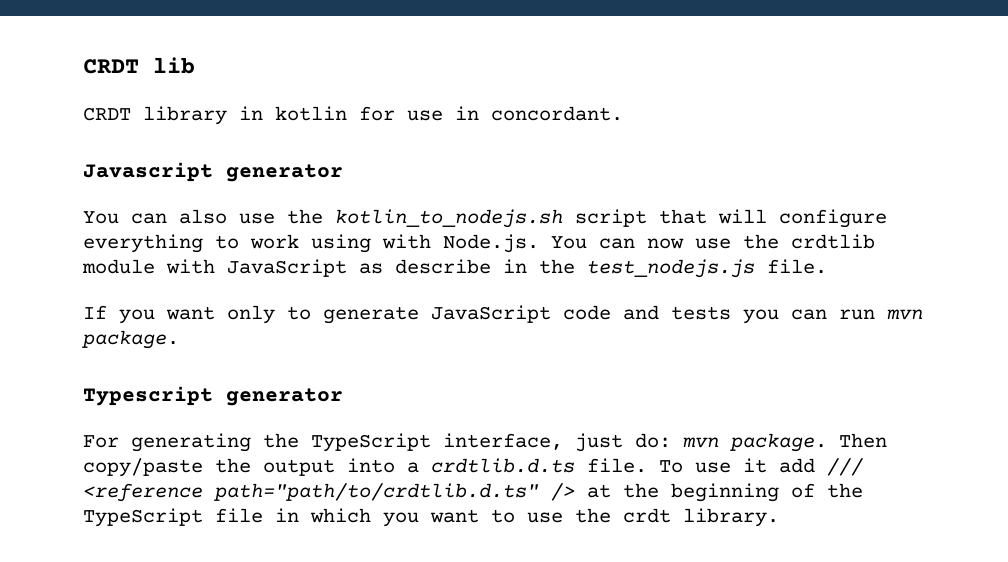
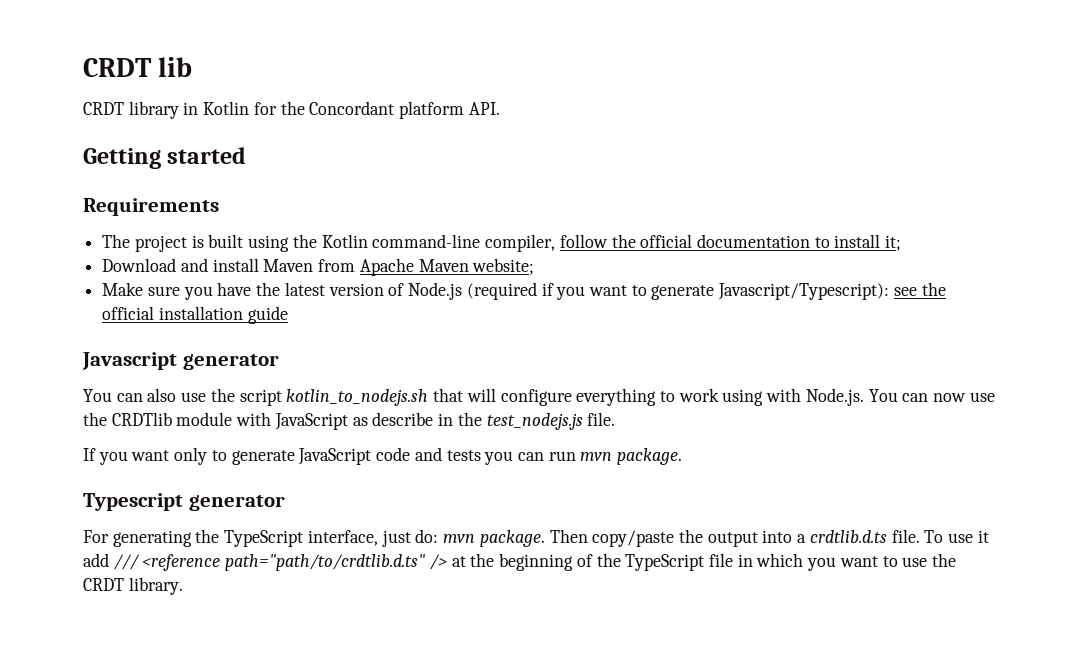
[275,106,623,121] kotlin for use in concordant. -> [203,101,500,119] [83,147,247,169] [83,198,219,216] [102,234,902,252] [102,258,535,276] [102,282,946,300] [102,306,288,324] Kotlin for the Concordant platform API. // Getting started // Requirements // The project is built using the Kotlin command-line compiler, follow the official documentation to install it; // Download and install Maven from Apache Maven website; // Make sure you have the latest version of Node.js (required if you want to generate Javascript/Typescript): see the official installation guide
[335,209,647,228] kotlin_to_nodejs.sh script -> [239,389,429,406] script kotlin_to_nodejs.sh
[791,234,875,249] crdtlib -> [111,412,172,426] CRDTlib
[623,508,671,523] crdt -> [83,578,124,591] CRDT

